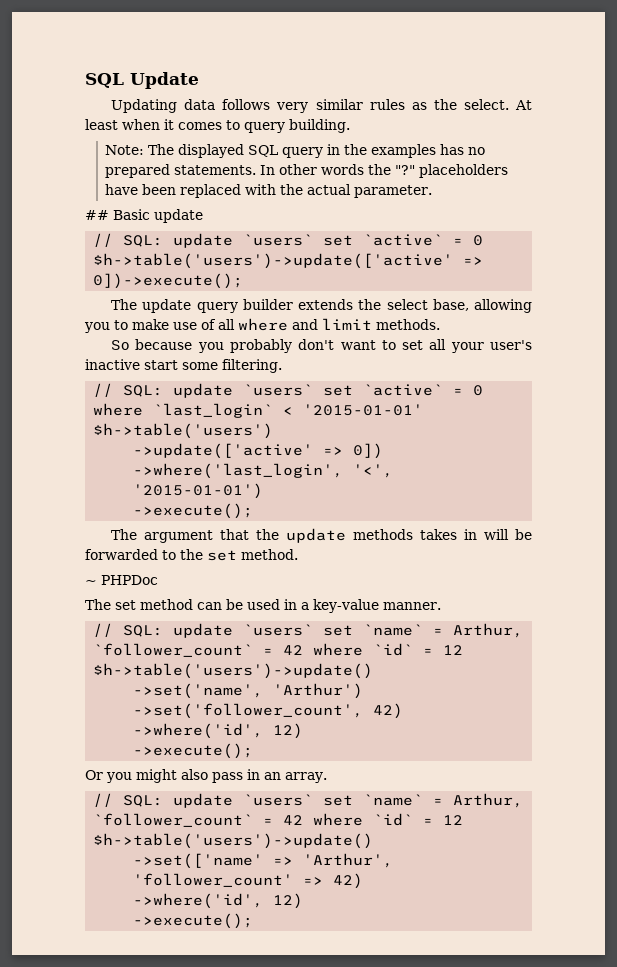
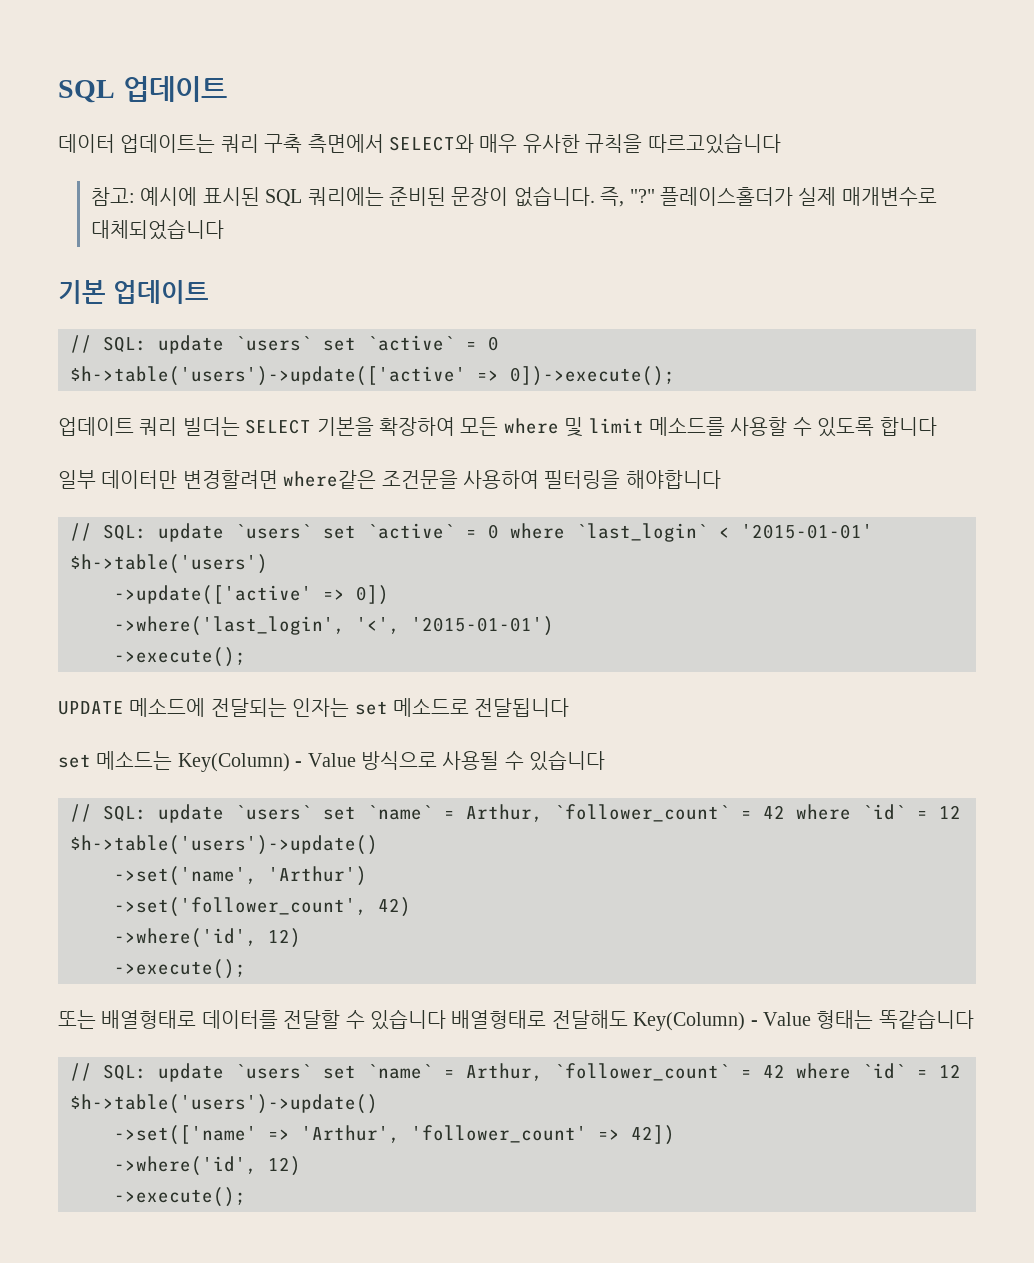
[85,72,199,89] [111,99,532,113] [85,119,350,133] [105,144,486,158] [105,164,509,178] [105,184,433,198] [85,209,203,223] SQL Update // Updating data follows very similar rules as the select. At least when it comes to query building. // Note: The displayed SQL query in the examples has no prepared statements. In other words the "?" placeholders have been replaced with the actual parameter. // ## Basic update -> [58,76,227,103] [58,133,781,154] [91,186,937,207] [91,219,225,240] [58,280,209,304] SQL 업데이트 // 데이터 업데이트는 쿼리 구축 측면에서 SELECT와 매우 유사한 규칙을 따르고있습니다 // 참고: 예시에 표시된 SQL 쿼리에는 준비된 문장이 없습니다. 즉, "?" 플레이스홀더가 실제 매개변수로 대체되었습니다 // 기본 업데이트
[111,299,532,313] [84,318,440,333] [111,339,532,353] [85,359,282,373] The update query builder extends the select base, allowing you to make use of all where and limit methods. // So because you probably don't want to set all your user's inactive start some filtering. -> [58,417,937,437] [58,470,721,489] 업데이트 쿼리 빌더는 SELECT 기본을 확장하여 모든 where 및 limit 메소드를 사용할 수 있도록 합니다 // 일부 데이터만 변경할려면 where같은 조건문을 사용하여 필터링을 해야합니다
[111,528,533,543] [85,549,298,561] [85,575,158,585] [85,599,441,613] The argument that the update methods takes in will be forwarded to the set method. // ~ PHPDoc // The set method can be used in a key-value manner. -> [58,698,570,717] [58,750,606,772] UPDATE 메소드에 전달되는 인자는 set 메소드로 전달됩니다 // set 메소드는 Key(Column) - Value 방식으로 사용될 수 있습니다
[85,769,327,783] Or you might also pass in an array. -> [58,1009,974,1031] 또는 배열형태로 데이터를 전달할 수 있습니다 배열형태로 전달해도 Key(Column) - Value 형태는 똑같습니다
[333,873,364,889] 42) -> [631,1125,675,1145] 42])

